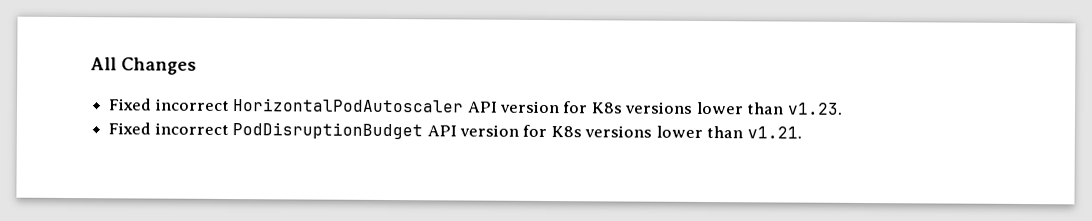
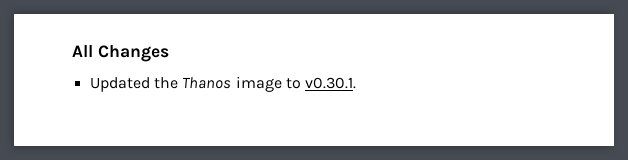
[108,98,843,115] [108,122,802,140] Fixed incorrect HorizontalPodAutoscaler API version for K8s versions lower than v1.23. // Fixed incorrect PodDisruptionBudget API version for K8s versions lower than v1.21. -> [89,76,357,92] Updated the Thanos image to v0.30.1.

